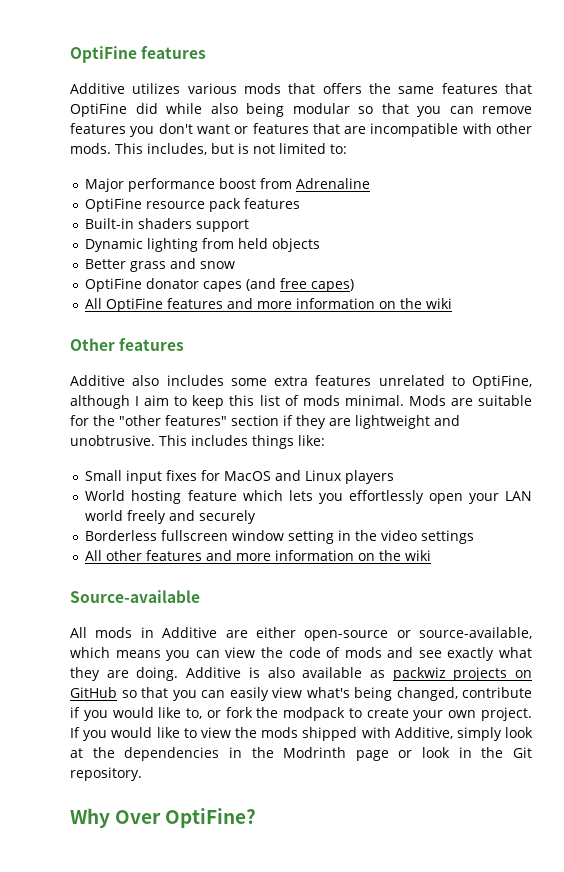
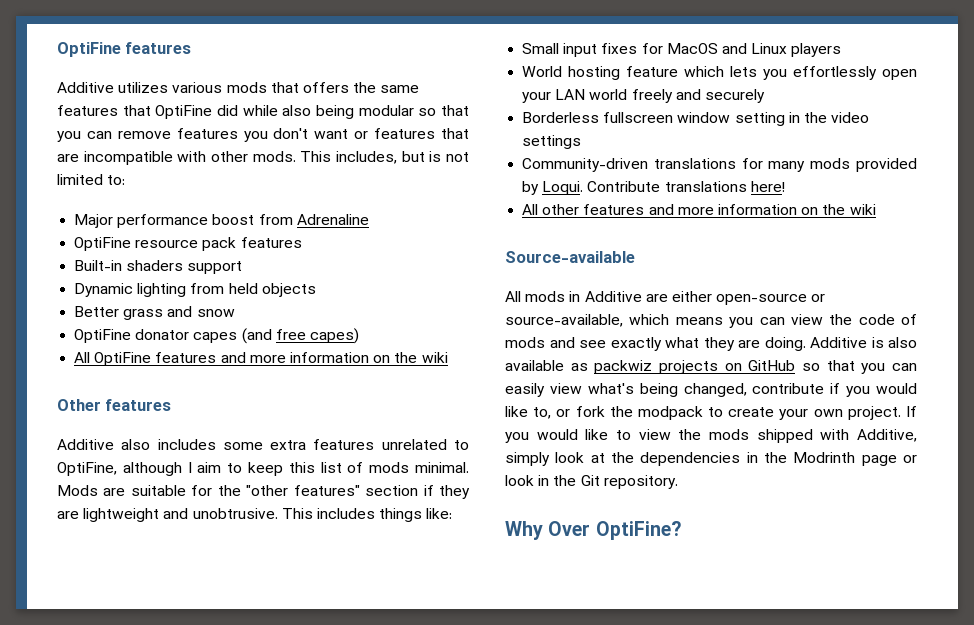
(475, 537) none -> [522,158,917,172] [522,181,785,195] // Community-driven translations for many mods provided by Loqui. Contribute translations here!

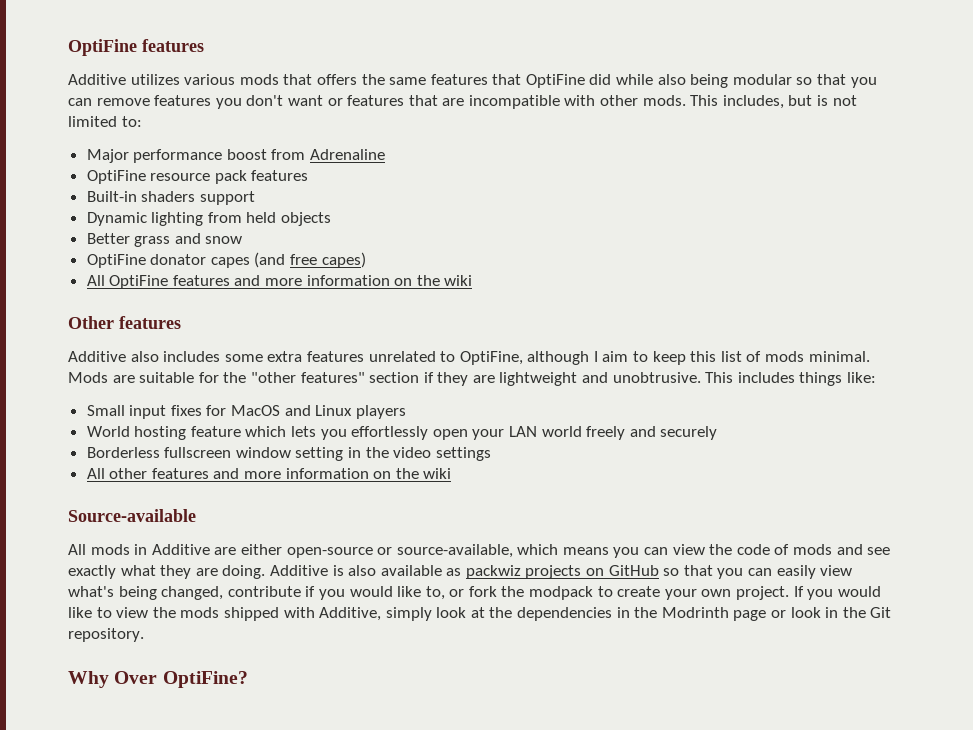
[522,158,917,172] [522,181,785,195] // Community-driven translations for many mods provided by Loqui. Contribute translations here! -> (491, 454) none

